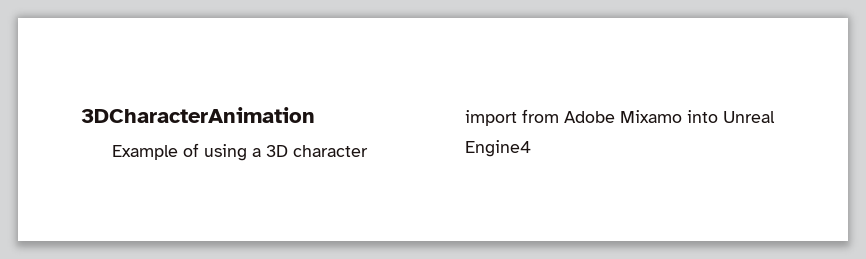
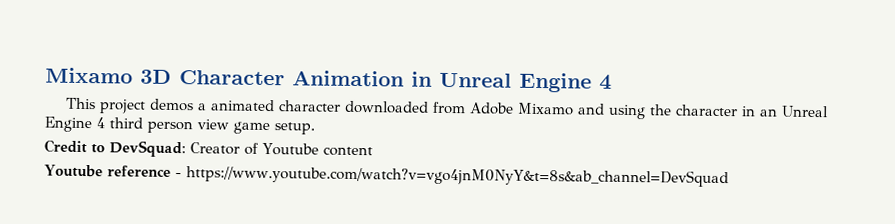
[81,107,315,123] [112,143,369,161] [465,109,775,126] [465,140,531,157] 3DCharacterAnimation // Example of using a 3D character import from Adobe Mixamo into Unreal Engine4 -> [45,67,612,93] [66,97,830,120] [44,116,315,135] [44,139,373,158] [44,164,729,188] Mixamo 3D Character Animation in Unreal Engine 4 // This project demos a animated character downloaded from Adobe Mixamo and using the character in an Unreal Engine 4 third person view game setup. // Credit to DevSquad: Creator of Youtube content // Youtube reference - https://www.youtube.com/watch?v=vgo4jnM0NyY&t=8s&ab_channel=DevSquad

